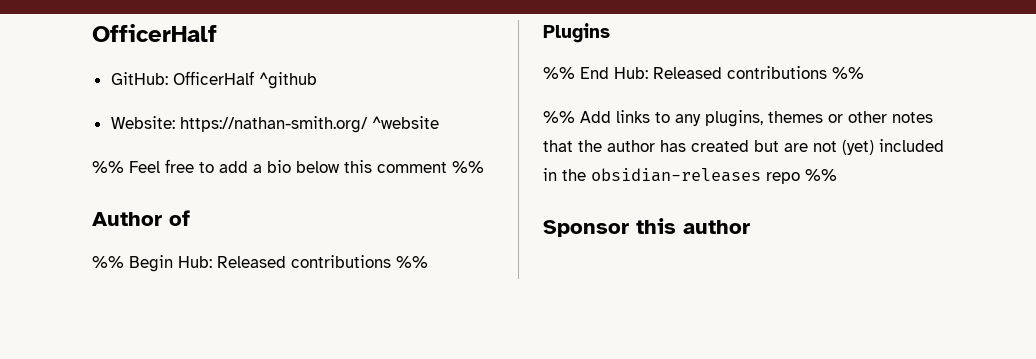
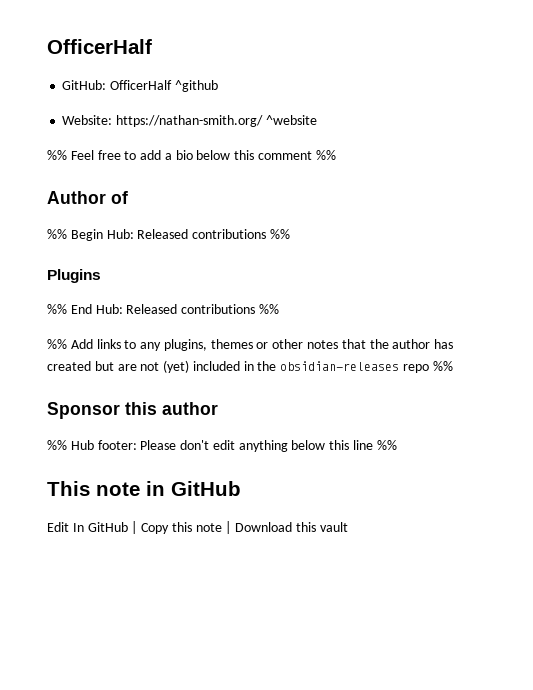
(750, 227) none -> [47,440,397,452] [47,481,241,496] [47,521,348,534] // %% Hub footer: Please don't edit anything below this line %% // This note in GitHub // Edit In GitHub | Copy this note | Download this vault

